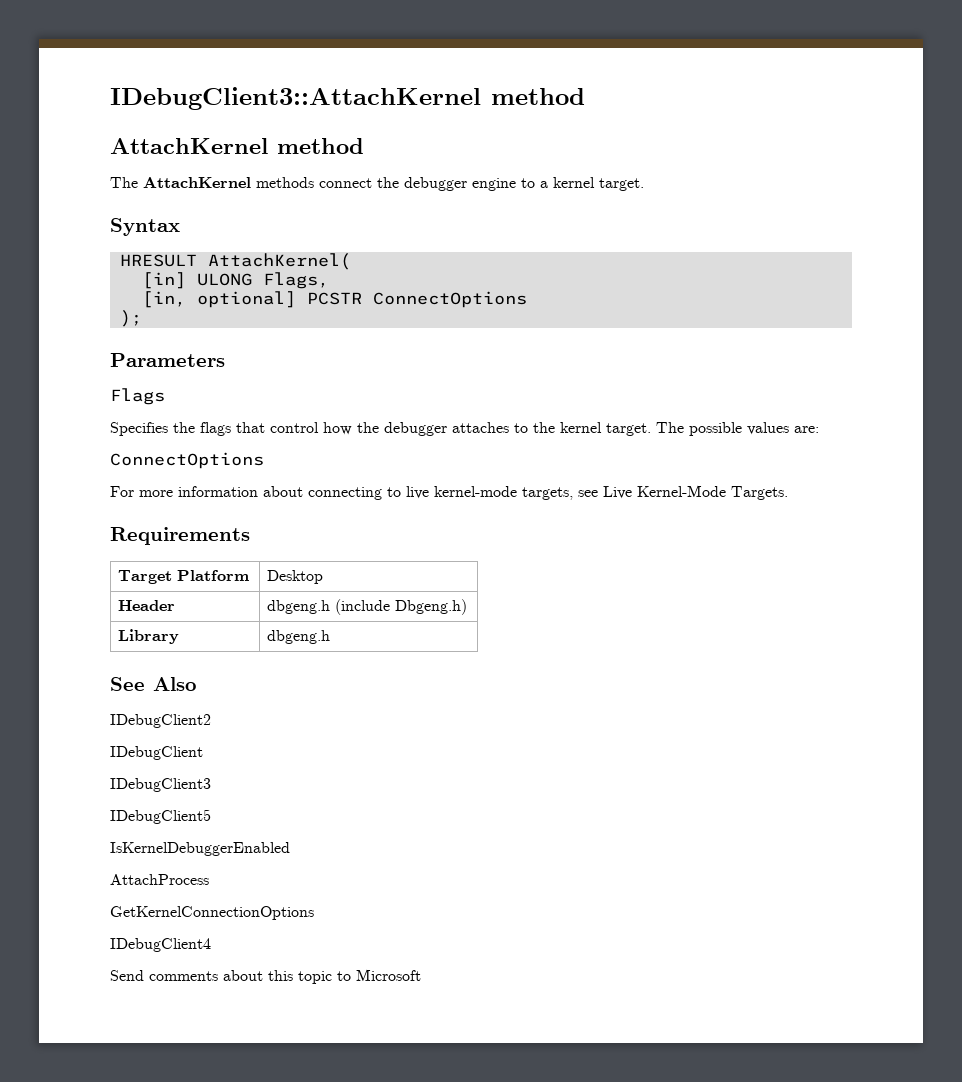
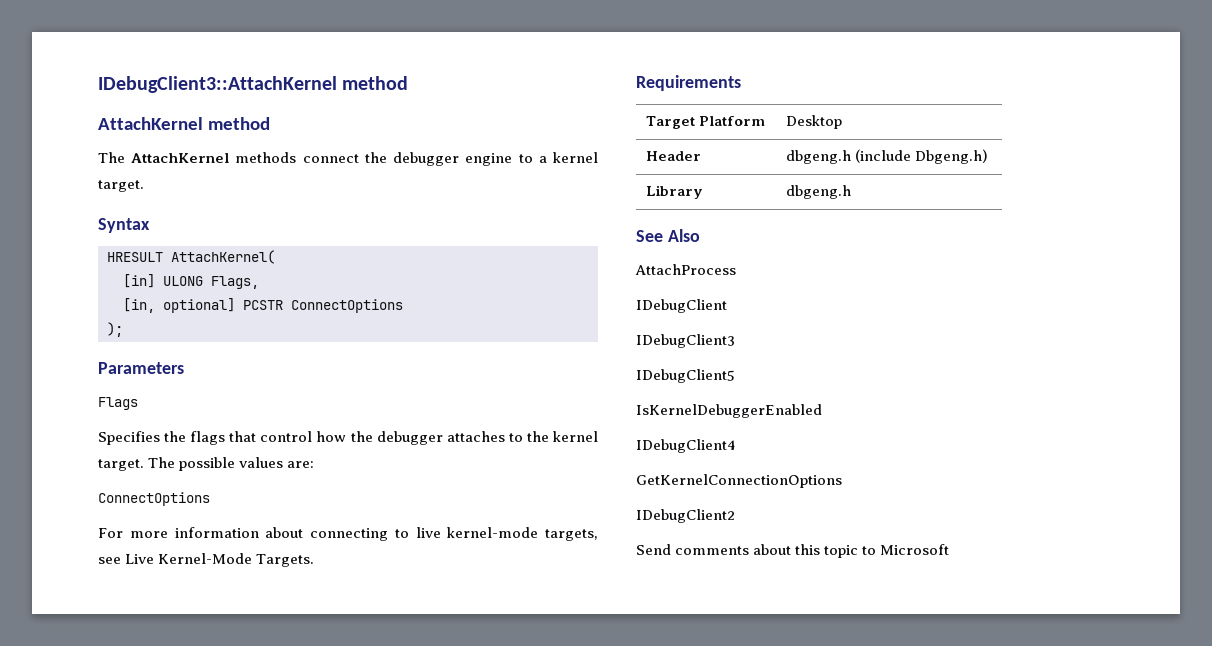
[110,714,211,728] IDebugClient2 -> [635,264,736,275] AttachProcess
[110,874,209,885] AttachProcess -> [636,439,736,453] IDebugClient4
[110,938,211,952] IDebugClient4 -> [636,509,735,523] IDebugClient2

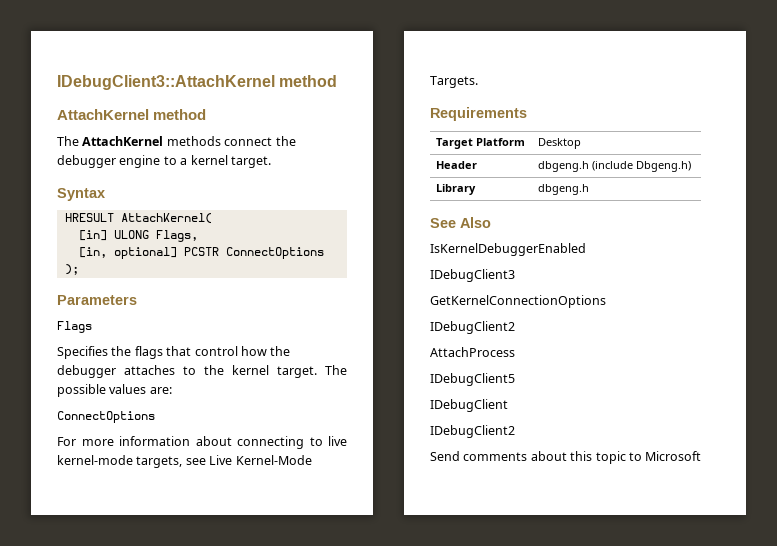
[635,264,736,275] [636,299,727,313] AttachProcess // IDebugClient -> [430,243,586,256] IsKernelDebuggerEnabled
[636,369,735,383] [636,404,822,418] [636,439,736,453] [636,474,842,488] IDebugClient5 // IsKernelDebuggerEnabled // IDebugClient4 // GetKernelConnectionOptions -> [430,295,606,308] [430,321,515,334] [430,347,515,357] [430,373,515,386] [430,399,508,412] GetKernelConnectionOptions // IDebugClient2 // AttachProcess // IDebugClient5 // IDebugClient

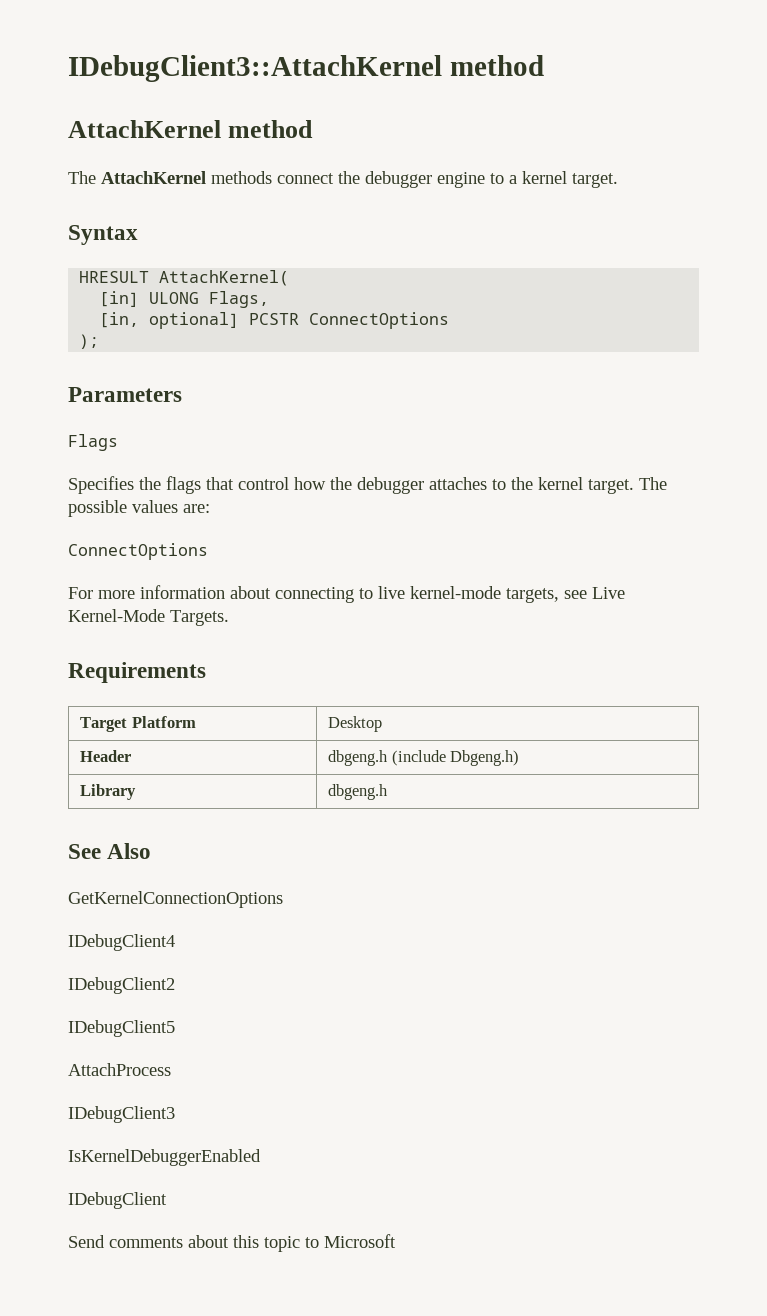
[430,243,586,256] [430,269,515,282] [430,295,606,308] [430,321,515,334] [430,347,515,357] [430,373,515,386] IsKernelDebuggerEnabled // IDebugClient3 // GetKernelConnectionOptions // IDebugClient2 // AttachProcess // IDebugClient5 -> [68,891,283,908] [68,934,175,951] [68,977,175,994] [68,1020,175,1037] [68,1063,171,1076] [68,1106,175,1123] [68,1149,261,1166] GetKernelConnectionOptions // IDebugClient4 // IDebugClient2 // IDebugClient5 // AttachProcess // IDebugClient3 // IsKernelDebuggerEnabled
[430,425,515,438] // IDebugClient2 -> (167, 1200) none

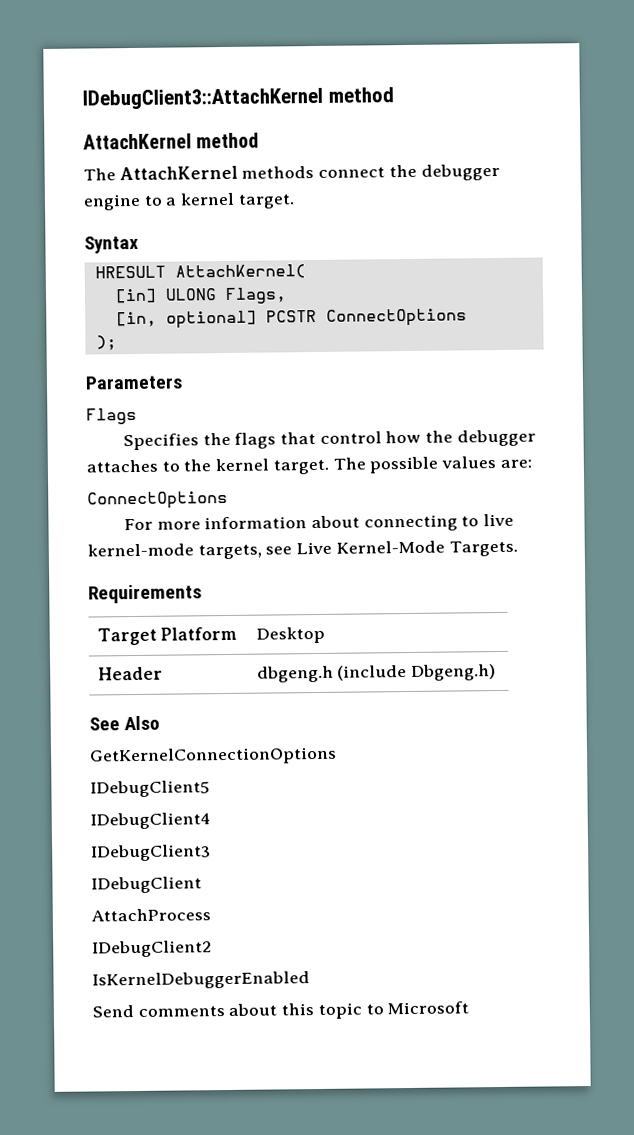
[80,784,137,800] [328,784,389,800] // Library | dbgeng.h -> (496, 672) none
(283, 899) none -> [90,780,210,798] // IDebugClient5
[68,977,175,994] [68,1020,175,1037] [68,1063,171,1076] [68,1106,175,1123] IDebugClient2 // IDebugClient5 // AttachProcess // IDebugClient3 -> [91,844,211,862] [91,876,202,894] [91,908,211,922] [92,940,212,958] IDebugClient3 // IDebugClient // AttachProcess // IDebugClient2
[68,1192,167,1209] // IDebugClient -> (310, 980) none

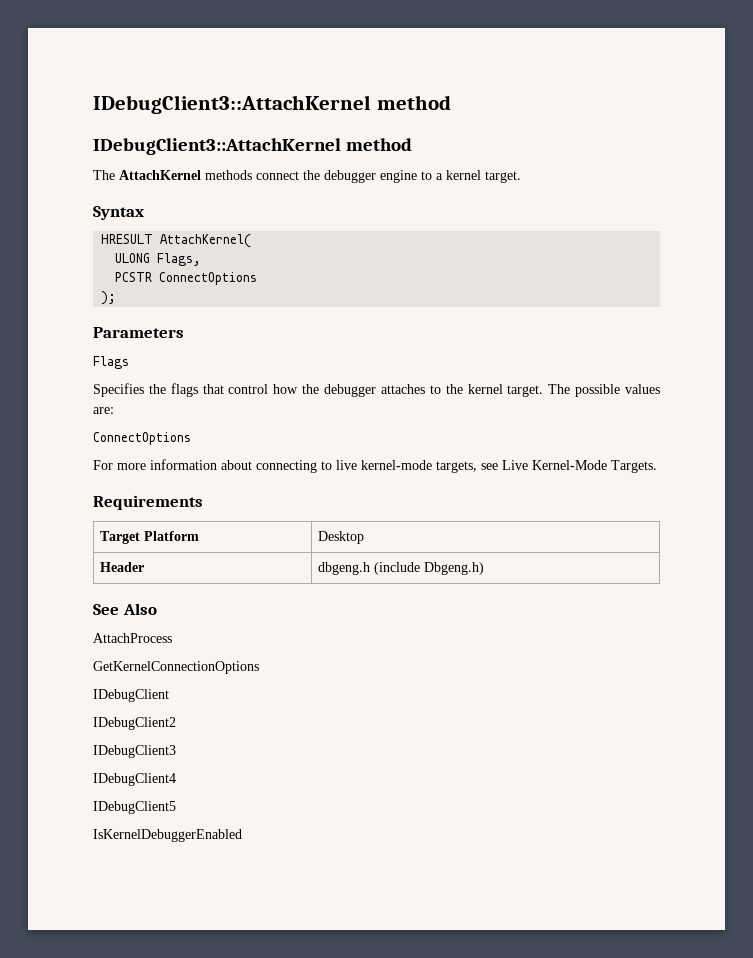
[82,87,394,110] [83,133,192,150] IDebugClient3::AttachKernel method // AttachKernel -> [93,95,451,114] [93,138,341,155] IDebugClient3::AttachKernel method // IDebugClient3::AttachKernel
[114,288,157,304] [in] -> (252, 241) none
[115,310,257,329] [in, optional] -> (202, 259) none
(161, 723) none -> [93,633,172,643] // AttachProcess
[90,780,210,798] [90,812,211,830] [91,844,211,862] [91,876,202,894] [91,908,211,922] [92,940,212,958] [92,971,310,990] [92,1001,470,1020] IDebugClient5 // IDebugClient4 // IDebugClient3 // IDebugClient // AttachProcess // IDebugClient2 // IsKernelDebuggerEnabled // Send comments about this topic to Microsoft -> [93,689,169,702] [93,717,176,730] [93,745,176,758] [93,773,176,786] [93,801,176,814] [93,829,242,842] IDebugClient // IDebugClient2 // IDebugClient3 // IDebugClient4 // IDebugClient5 // IsKernelDebuggerEnabled

